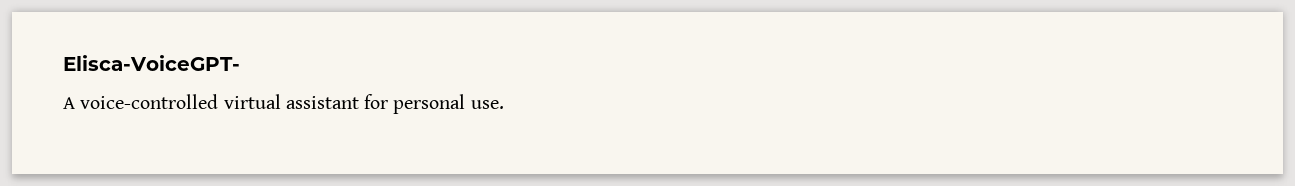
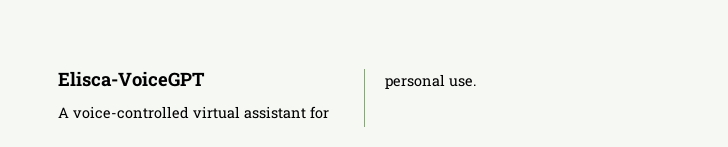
[63,55,240,71] Elisca-VoiceGPT- -> [58,71,205,87] Elisca-VoiceGPT

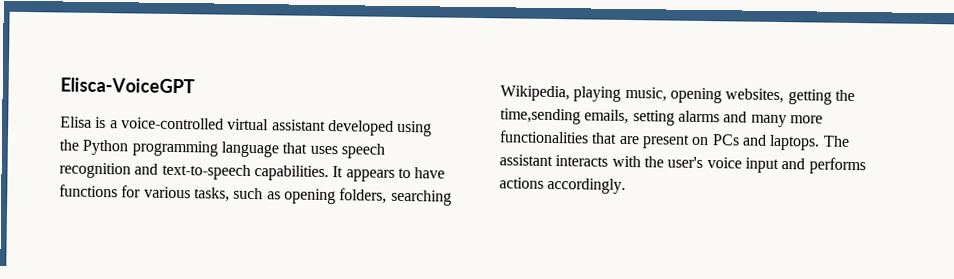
[58,106,329,119] [385,74,476,89] A voice-controlled virtual assistant for personal use. -> [60,116,433,137] [59,139,385,159] [59,162,446,182] [59,184,452,206] [500,85,855,105] [500,108,823,128] [499,130,850,151] [499,154,866,175] [499,177,627,194] Elisa is a voice-controlled virtual assistant developed using the Python programming language that uses speech recognition and text-to-speech capabilities. It appears to have functions for various tasks, such as opening folders, searching Wikipedia, playing music, opening websites, getting the time,sending emails, setting alarms and many more functionalities that are present on PCs and laptops. The assistant interacts with the user's voice input and performs actions accordingly.

